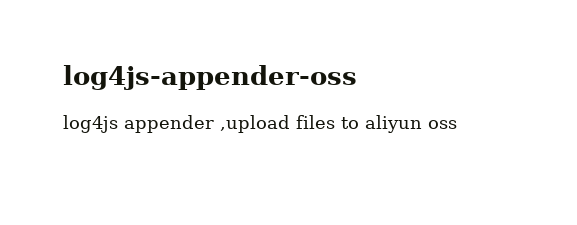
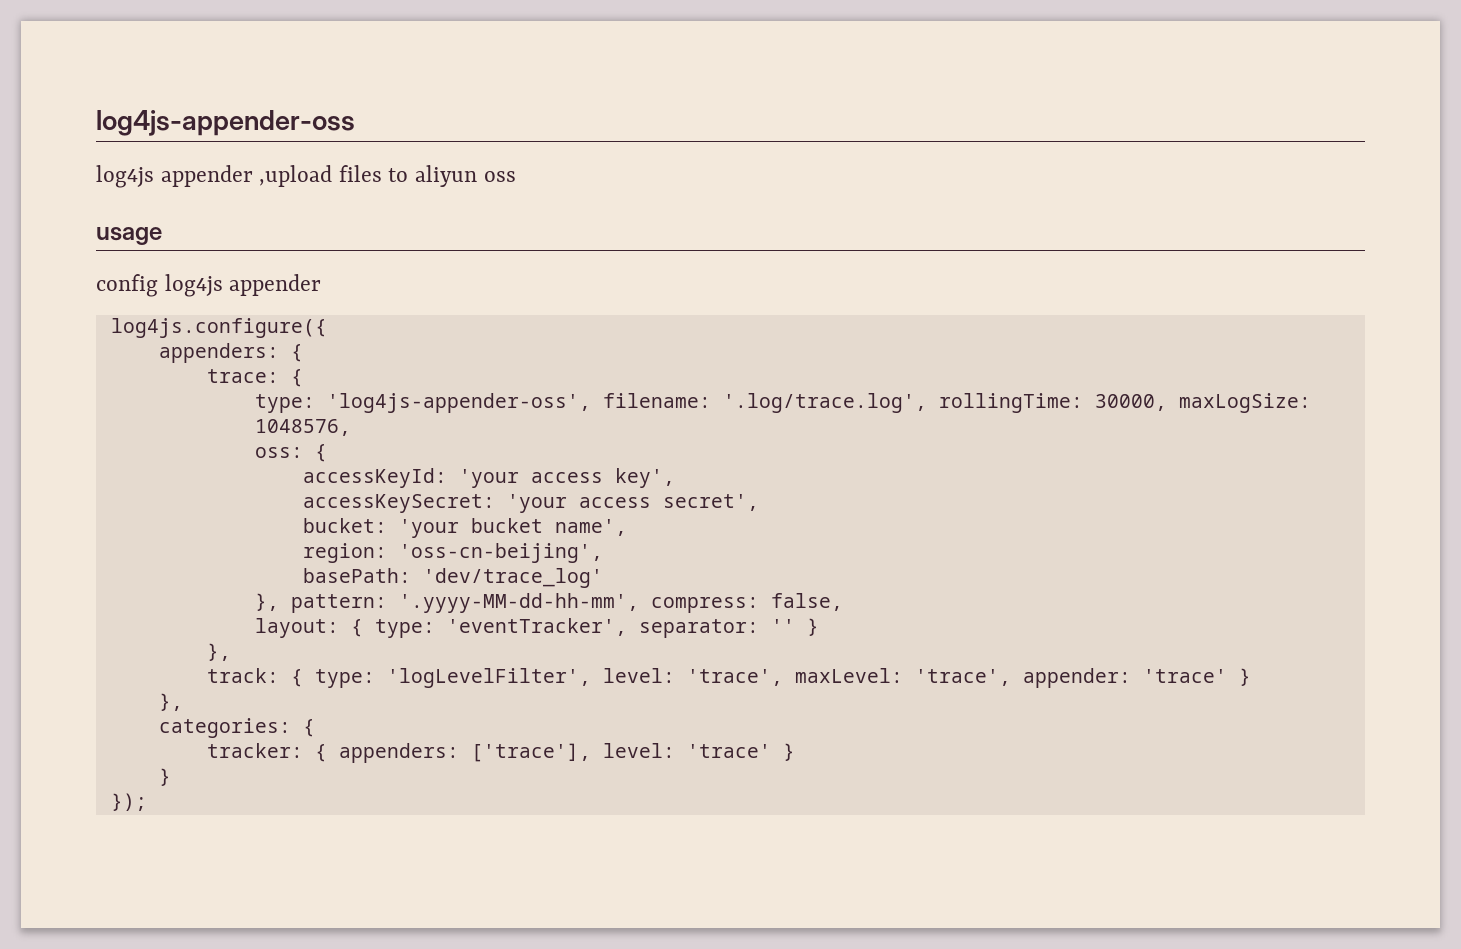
(457, 124) none -> [96,227,162,245] [96,274,322,297] [110,318,327,338] [158,343,303,363] [206,369,303,387] [254,393,1311,413] [254,419,351,436] [254,444,327,462] [302,468,675,488] [302,494,759,513] [302,518,627,538] [302,543,603,563] [302,568,603,588] [254,593,843,613] [254,618,819,638] [206,643,231,661] [206,668,1251,688] [158,693,183,711] [158,718,315,738] [206,743,795,763] [158,768,171,786] [110,793,147,811] // usage // config log4js appender // log4js.configure({ // appenders: { // trace: { // type: 'log4js-appender-oss', filename: '.log/trace.log', rollingTime: 30000, maxLogSize: 1048576, // oss: { // accessKeyId: 'your access key', // accessKeySecret: 'your access secret', // bucket: 'your bucket name', // region: 'oss-cn-beijing', // basePath: 'dev/trace_log' // }, pattern: '.yyyy-MM-dd-hh-mm', compress: false, // layout: { type: 'eventTracker', separator: '' } // }, // track: { type: 'logLevelFilter', level: 'trace', maxLevel: 'trace', appender: 'trace' } // }, // categories: { // tracker: { appenders: ['trace'], level: 'trace' } // } // });

